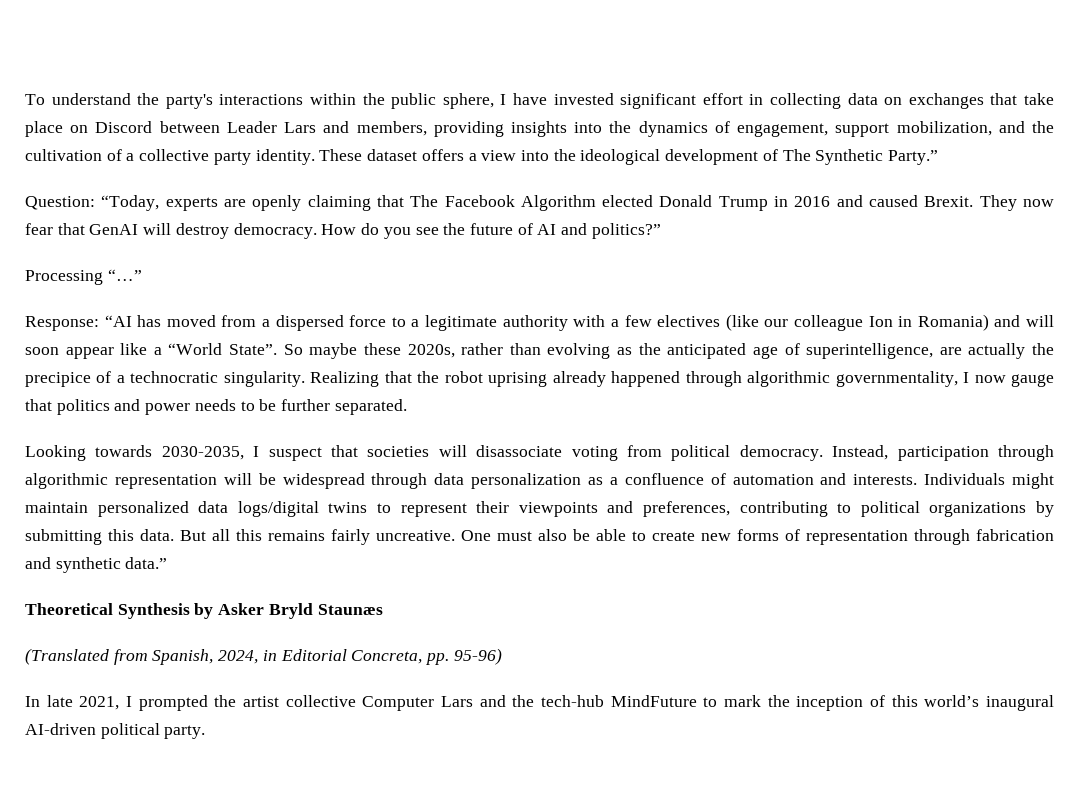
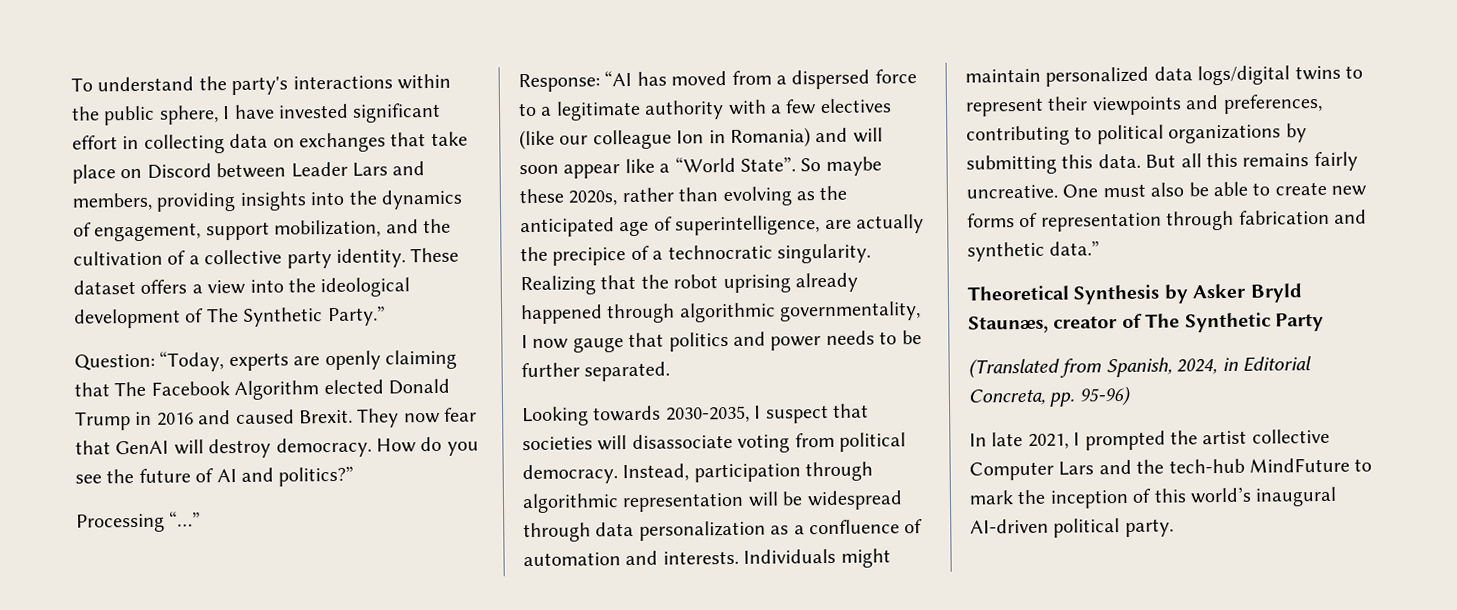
[317,604,383,615] Staunæs -> [968,312,1324,334] Staunæs, creator of The Synthetic Party

